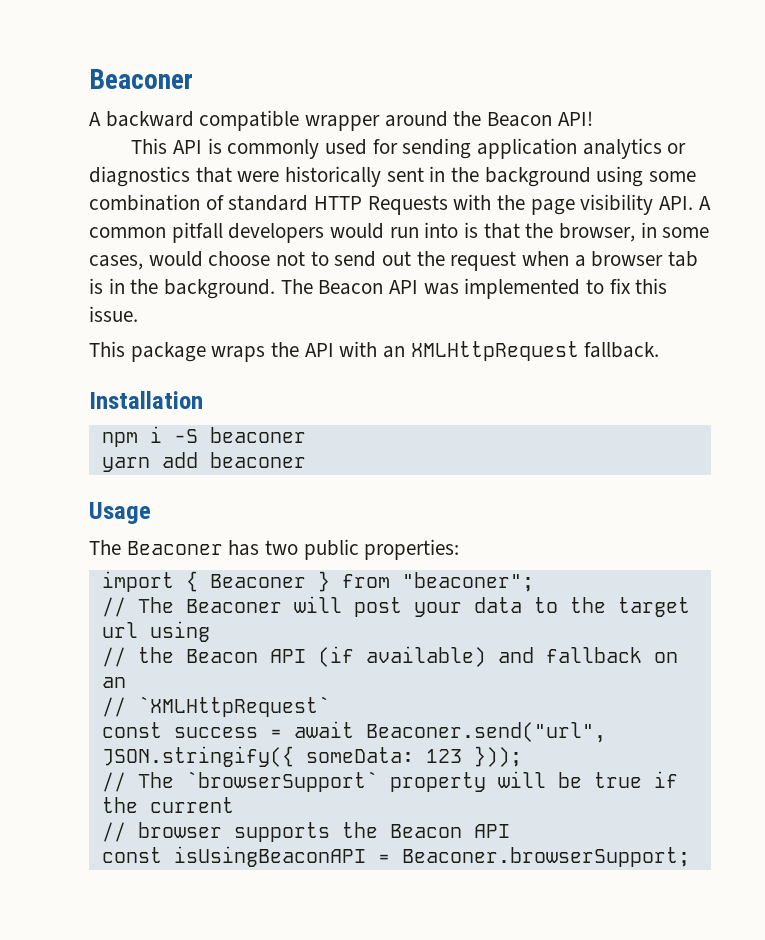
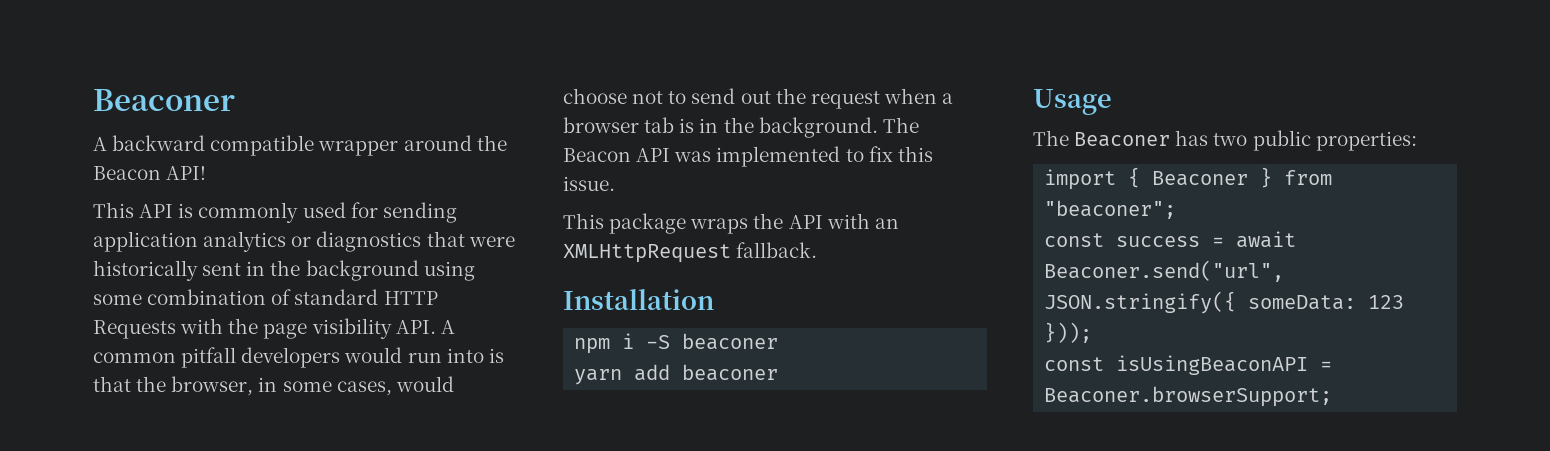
[101,596,690,617] [101,621,210,642] [101,646,678,667] [101,677,126,688] [101,696,330,717] // // The Beaconer will post your data to the target url using // // the Beacon API (if available) and fallback on an // // `XMLHttpRequest` -> (1177, 209) none
[101,771,678,792] [101,797,234,813] [101,822,510,842] // // The `browserSupport` property will be true if the current // // browser supports the Beacon API -> (1093, 332) none

